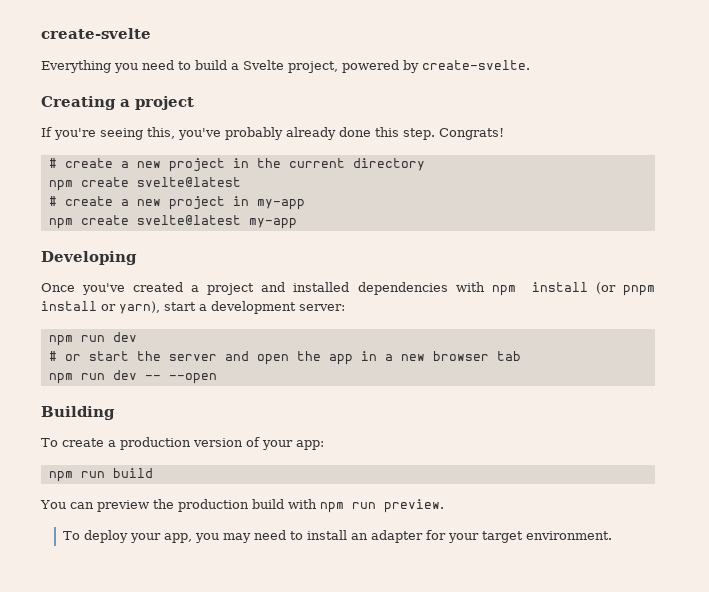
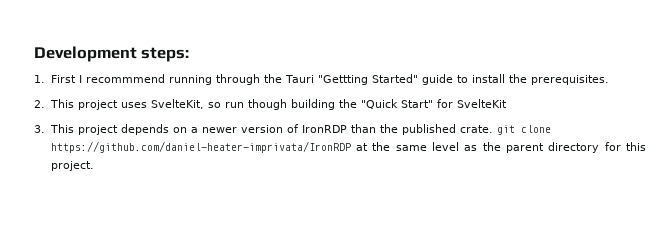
[41,28,151,39] [41,60,530,73] [41,96,194,110] [41,127,504,140] [48,158,425,172] [48,177,241,191] [48,196,305,210] [48,215,297,229] [41,251,137,265] [41,282,655,296] [41,301,345,314] [48,332,137,346] [48,351,521,365] [48,370,217,384] [41,406,115,420] [41,437,324,450] [48,468,153,482] [40,499,444,513] [62,530,612,543] create-svelte // Everything you need to build a Svelte project, powered by create-svelte. // Creating a project // If you're seeing this, you've probably already done this step. Congrats! // # create a new project in the current directory // npm create svelte@latest // # create a new project in my-app // npm create svelte@latest my-app // Developing // Once you've created a project and installed dependencies with npm install (or pnpm install or yarn), start a development server: // npm run dev // # or start the server and open the app in a new browser tab // npm run dev -- --open // Building // To create a production version of your app: // npm run build // You can preview the production build with npm run preview. // To deploy your app, you may need to install an adapter for your target environment. -> [34,46,190,62] [34,74,610,85] [34,99,507,110] [34,124,551,135] [50,141,647,153] [50,161,94,171] Development steps: // 1. First I recommmend running through the Tauri "Gettting Started" guide to install the prerequisites. // 2. This project uses SvelteKit, so run though building the "Quick Start" for SvelteKit // 3. This project depends on a newer version of IronRDP than the published crate. git clone https://github.com/daniel-heater-imprivata/IronRDP at the same level as the parent directory for this project.

